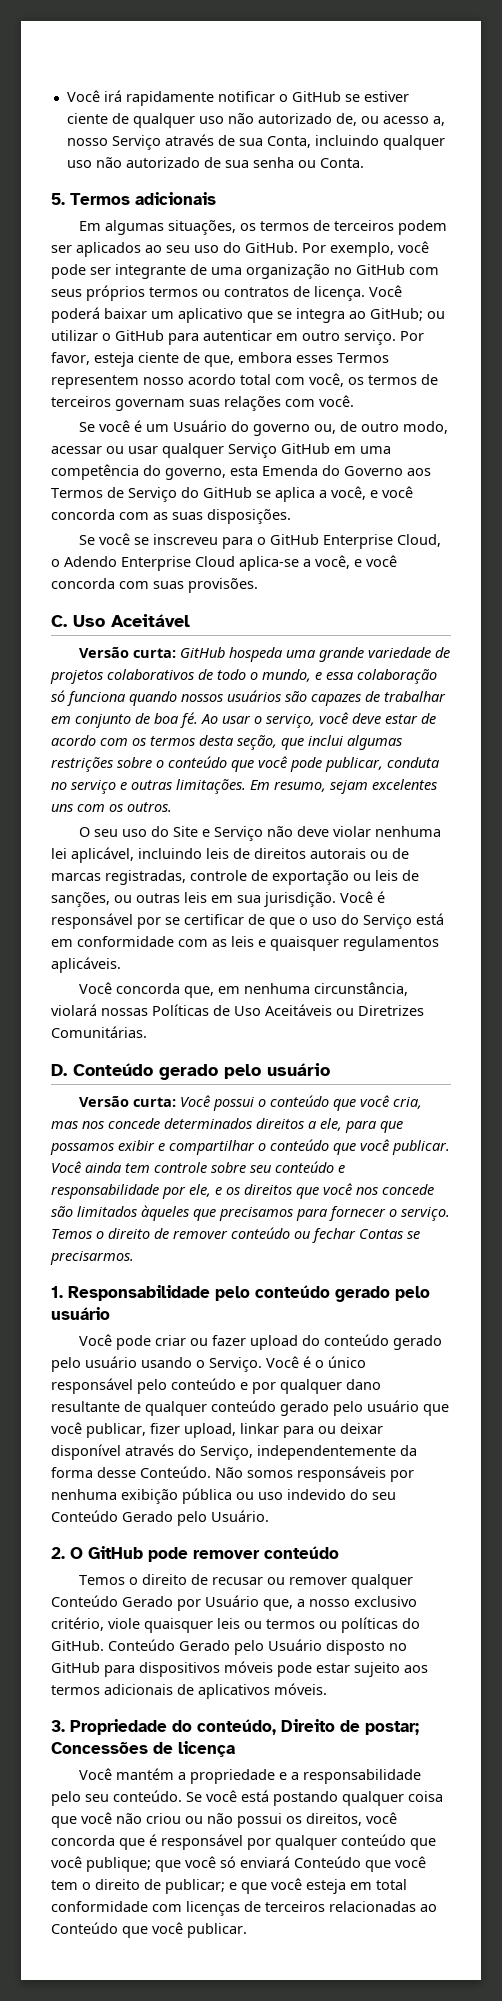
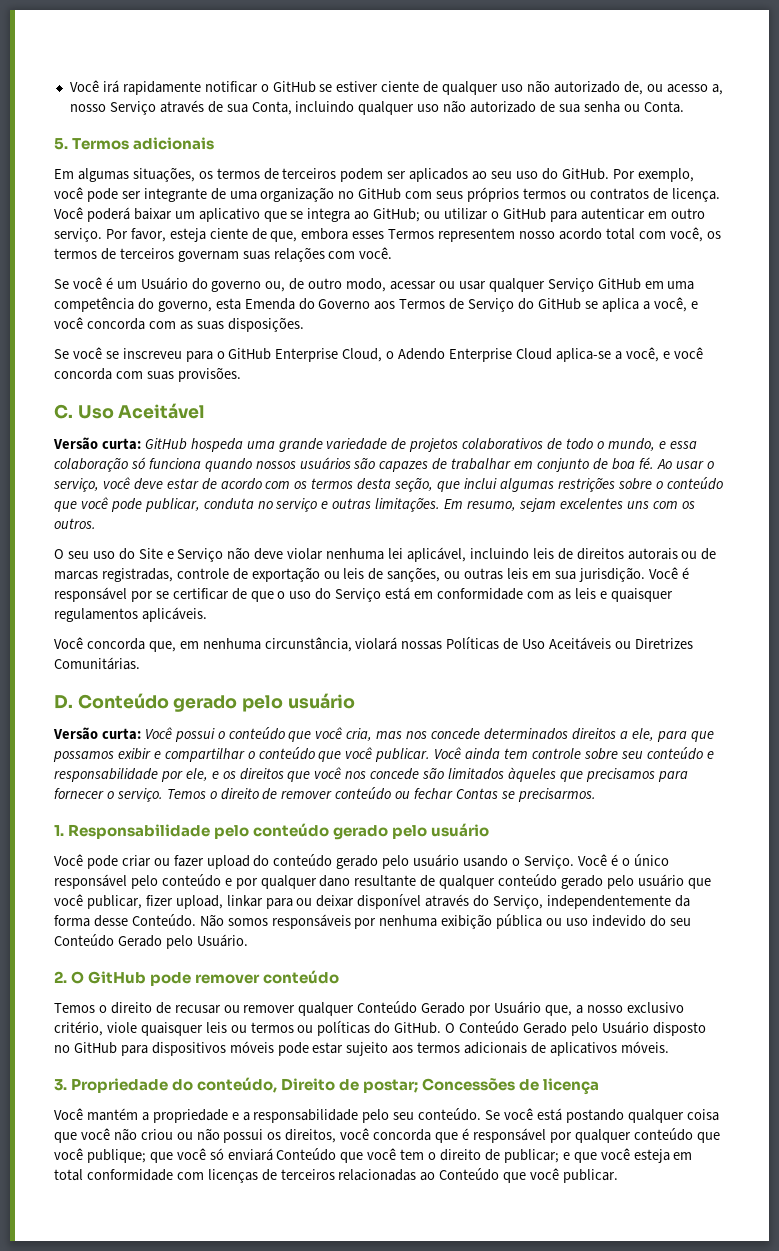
(104, 1645) none -> [445,1023,456,1033] O

